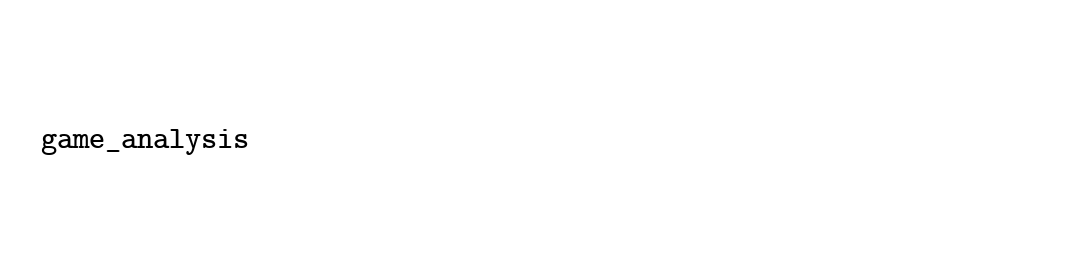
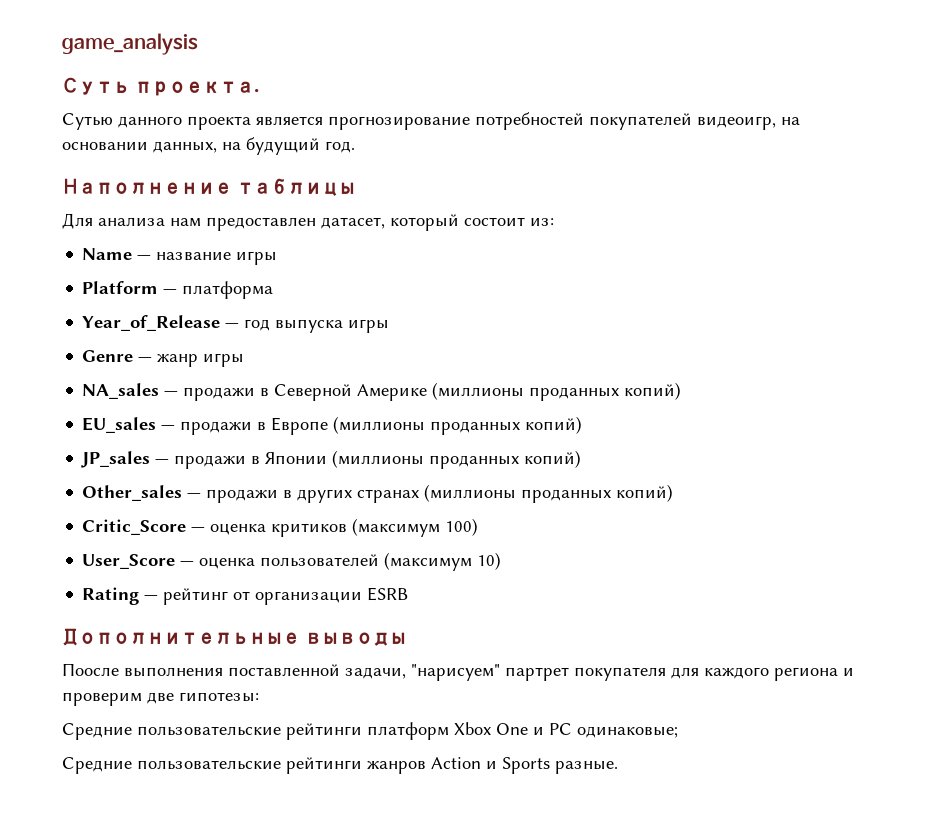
(249, 142) none -> [62,77,260,96] [62,112,800,130] [62,137,355,155] [62,178,356,196] [62,213,554,231] [82,248,278,265] [82,281,274,299] [82,315,390,333] [82,350,245,367] [82,382,682,401] [82,416,583,435] [81,450,582,469] [82,484,674,503] [82,518,479,537] [82,552,502,571] [82,587,409,605] [62,628,407,646] [62,663,854,681] [62,692,259,706] [62,722,678,740] [62,757,618,774] // Суть проекта. // Сутью данного проекта является прогнозирование потребностей покупателей видеоигр, на основании данных, на будущий год. // Наполнение таблицы // Для анализа нам предоставлен датасет, который состоит из: // Name — название игры // Platform — платформа // Year_of_Release — год выпуска игры // Genre — жанр игры // NA_sales — продажи в Северной Америке (миллионы проданных копий) // EU_sales — продажи в Европе (миллионы проданных копий) // JP_sales — продажи в Японии (миллионы проданных копий) // Other_sales — продажи в других странах (миллионы проданных копий) // Critic_Score — оценка критиков (максимум 100) // User_Score — оценка пользователей (максимум 10) // Rating — рейтинг от организации ESRB // Дополнительные выводы // Поосле выполнения поставленной задачи, "нарисуем" партрет покупателя для каждого региона и проверим две гипотезы: // Средние пользовательские рейтинги платформ Xbox One и PC одинаковые; // Средние пользовательские рейтинги жанров Action и Sports разные.

